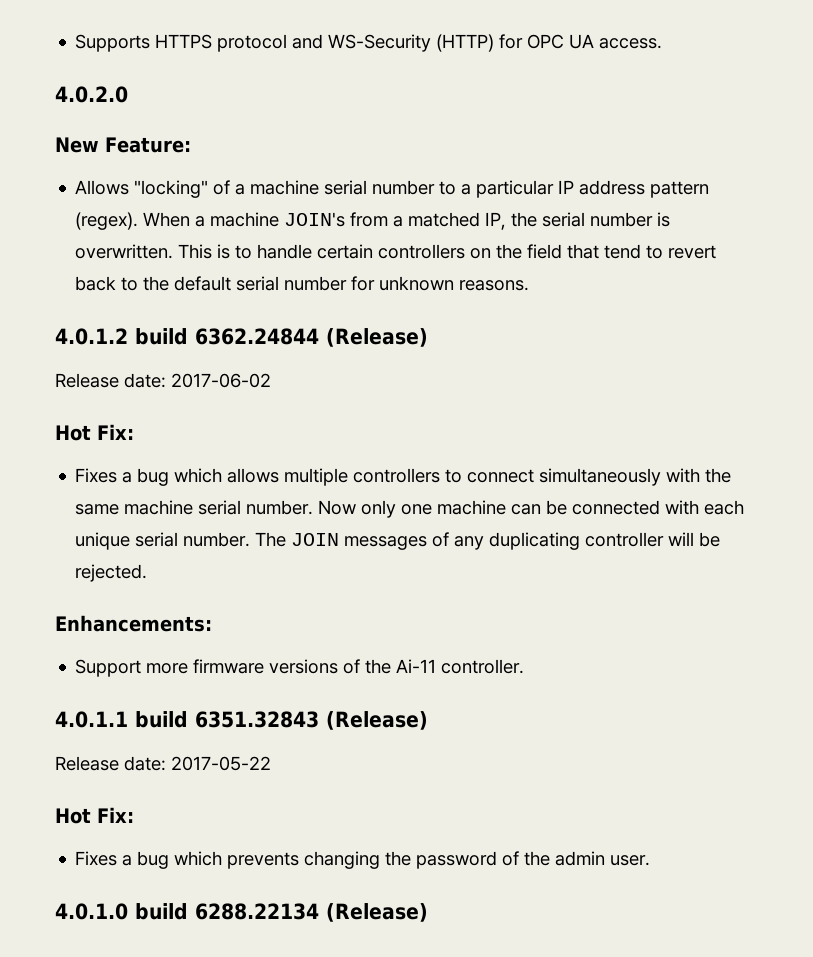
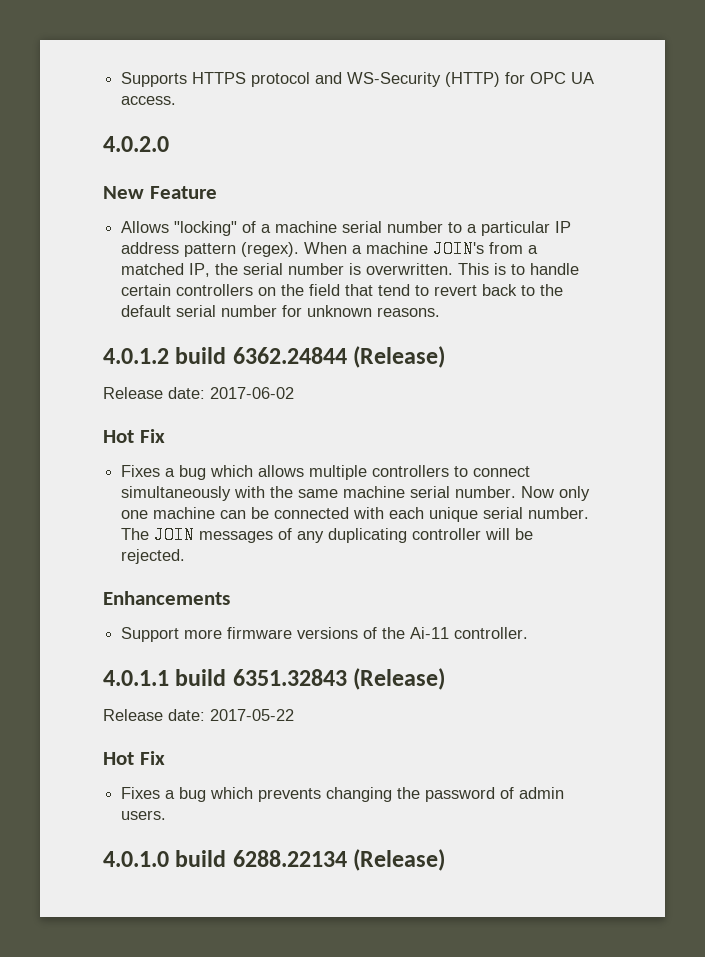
[105,137,191,153] Feature: -> [149,186,217,199] Feature
[97,424,134,440] Fix: -> [139,429,165,443] Fix
[55,615,212,632] Enhancements: -> [103,591,230,605] Enhancements
[97,807,134,823] Fix: -> [139,751,165,765] Fix
[524,851,651,866] the admin user. -> [519,787,565,799] [121,810,167,820] admin users.

